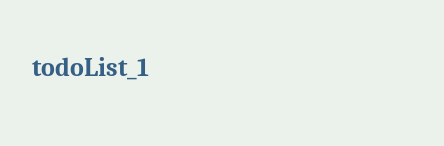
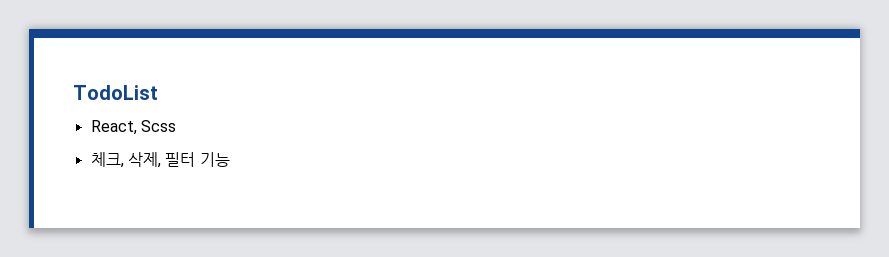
[32,57,149,80] todoList_1 -> [73,85,158,100] [90,120,176,135] [90,152,230,168] TodoList // React, Scss // 체크, 삭제, 필터 기능

